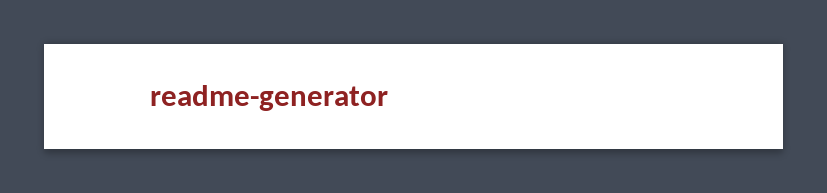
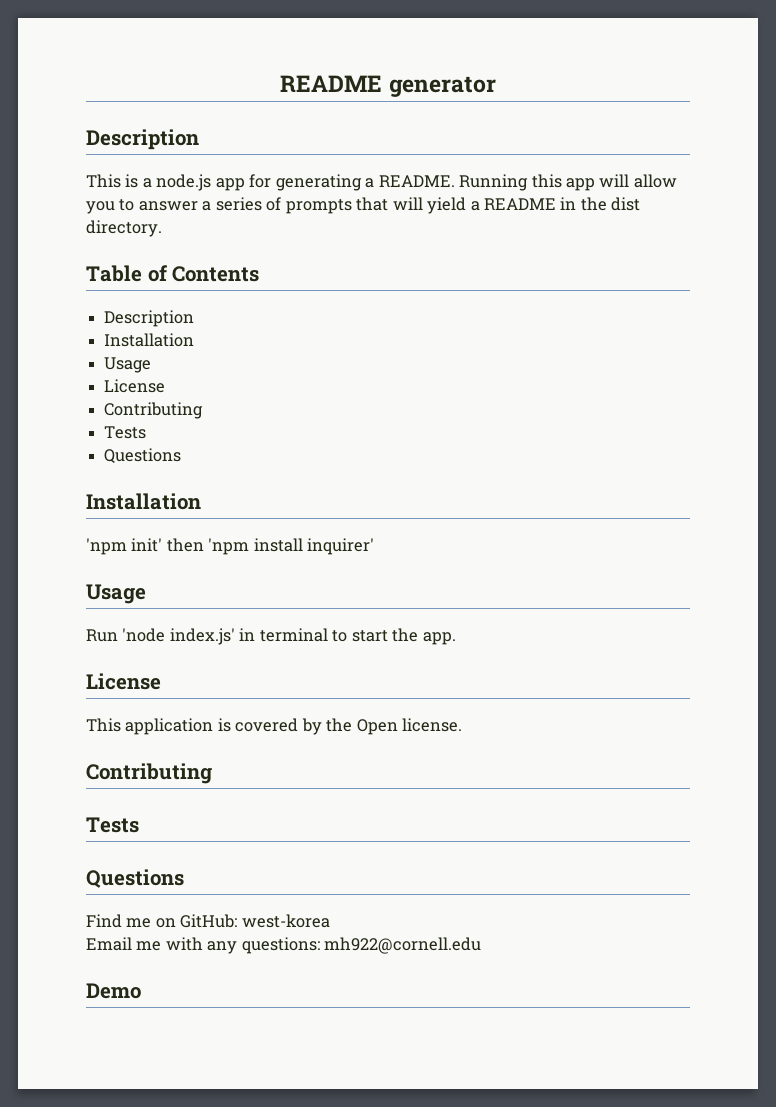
[150,85,388,111] readme-generator -> [280,75,496,97] [86,129,199,150] [86,174,677,191] [86,197,641,214] [86,220,162,237] [86,265,260,282] [104,310,195,327] [104,333,195,347] [104,357,152,373] [104,379,166,393] [104,402,204,419] [104,426,147,439] [104,448,182,463] [86,493,201,510] [86,538,375,555] [86,584,146,604] [86,628,456,645] [86,673,161,690] [86,718,463,735] [86,763,212,784] [86,817,139,833] [86,869,184,888] [86,914,330,928] [86,937,482,954] [86,983,141,999] README generator // Description // This is a node.js app for generating a README. Running this app will allow you to answer a series of prompts that will yield a README in the dist directory. // Table of Contents // Description // Installation // Usage // License // Contributing // Tests // Questions // Installation // 'npm init' then 'npm install inquirer' // Usage // Run 'node index.js' in terminal to start the app. // License // This application is covered by the Open license. // Contributing // Tests // Questions // Find me on GitHub: west-korea // Email me with any questions: mh922@cornell.edu // Demo

